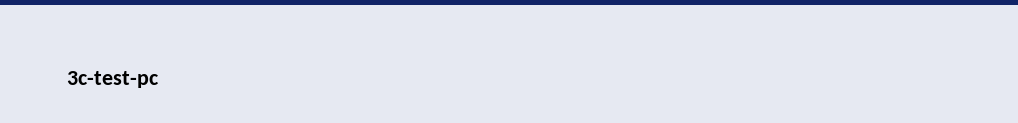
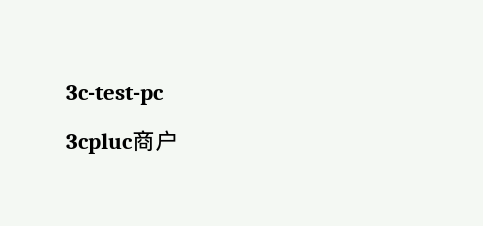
(158, 79) none -> [66,130,178,154] // 3cpluc商户

